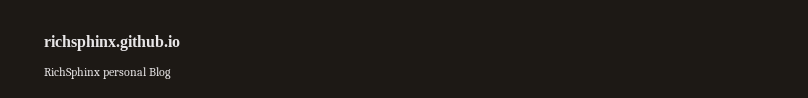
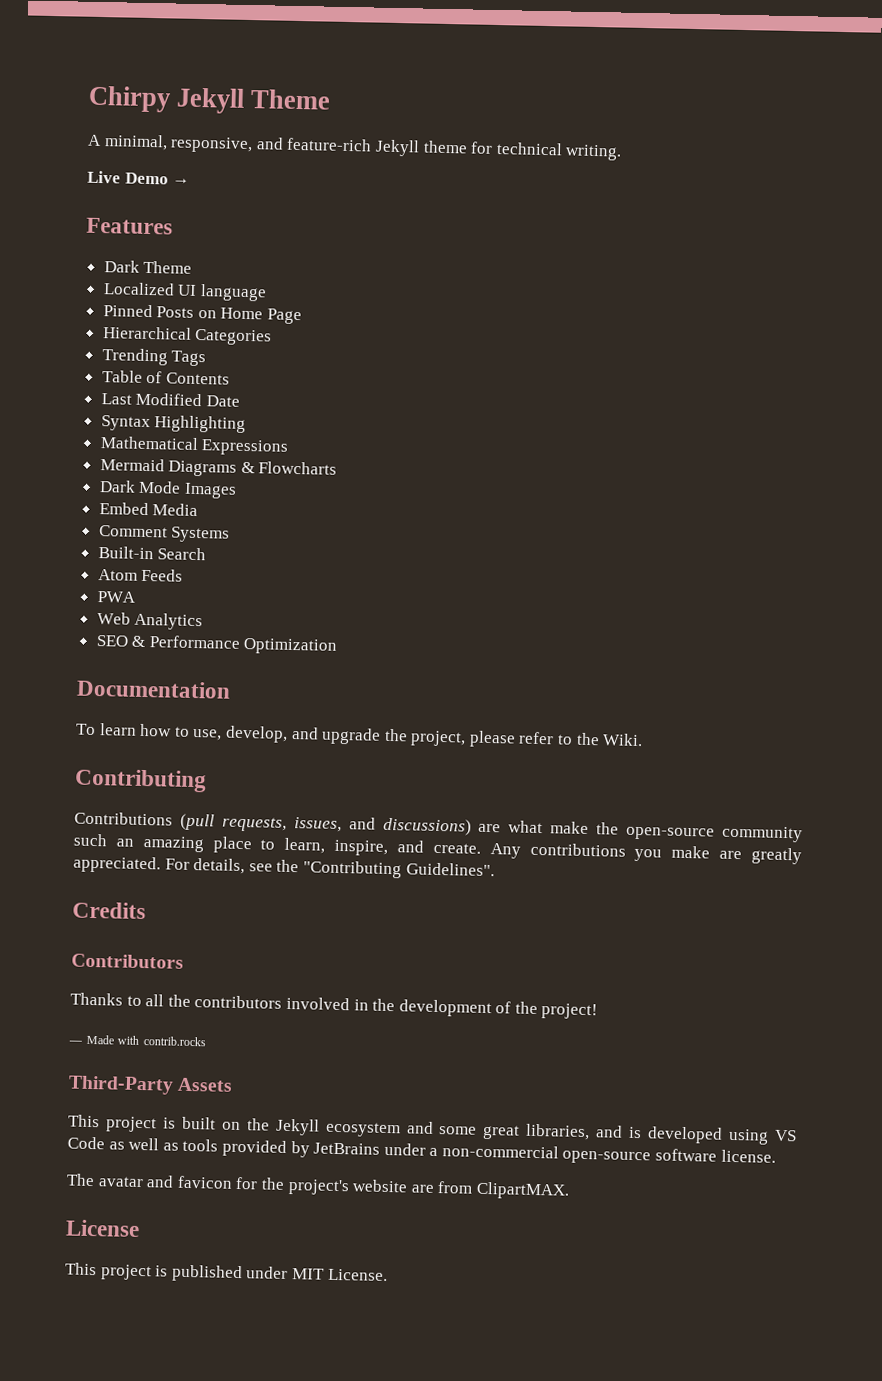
[44,35,180,51] [44,67,172,79] richsphinx.github.io // RichSphinx personal Blog -> [88,85,332,114] [87,134,623,161] [87,170,191,185] [86,217,173,235] [103,260,193,274] [102,282,267,302] [102,304,303,325] [102,326,273,346] [101,348,207,367] [101,370,230,385] [100,392,240,407] [100,415,247,434] [99,436,290,456] [99,458,338,477] [98,480,237,499] [98,502,199,517] [98,525,231,543] [97,546,207,561] [97,568,184,582] [96,591,136,603] [96,612,204,631] [95,635,339,655] [76,679,231,699] [76,723,644,748] [74,768,207,793] [74,811,804,843] [73,833,802,865] [73,855,495,879] [72,901,146,920] [71,953,184,969] [70,992,599,1020] [68,1034,206,1047] [68,1075,234,1095] [68,1114,797,1145] [67,1136,776,1165] [66,1173,570,1200] [65,1219,140,1237] [65,1262,388,1283] Chirpy Jekyll Theme // A minimal, responsive, and feature-rich Jekyll theme for technical writing. // Live Demo → // Features // Dark Theme // Localized UI language // Pinned Posts on Home Page // Hierarchical Categories // Trending Tags // Table of Contents // Last Modified Date // Syntax Highlighting // Mathematical Expressions // Mermaid Diagrams & Flowcharts // Dark Mode Images // Embed Media // Comment Systems // Built-in Search // Atom Feeds // PWA // Web Analytics // SEO & Performance Optimization // Documentation // To learn how to use, develop, and upgrade the project, please refer to the Wiki. // Contributing // Contributions (pull requests, issues, and discussions) are what make the open-source community such an amazing place to learn, inspire, and create. Any contributions you make are greatly appreciated. For details, see the "Contributing Guidelines". // Credits // Contributors // Thanks to all the contributors involved in the development of the project! // — Made with contrib.rocks // Third-Party Assets // This project is built on the Jekyll ecosystem and some great libraries, and is developed using VS Code as well as tools provided by JetBrains under a non-commercial open-source software license. // The avatar and favicon for the project's website are from ClipartMAX. // License // This project is published under MIT License.

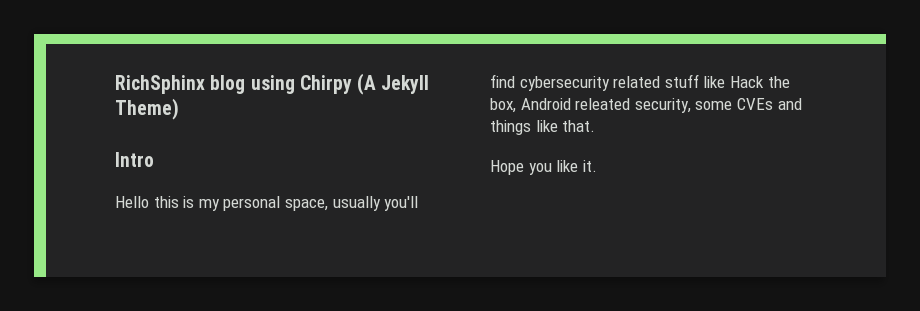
[88,85,332,114] [87,134,623,161] [87,170,191,185] [86,217,173,235] [103,260,193,274] [102,282,267,302] [102,304,303,325] [102,326,273,346] [101,348,207,367] [101,370,230,385] [100,392,240,407] [100,415,247,434] [99,436,290,456] [99,458,338,477] [98,480,237,499] [98,502,199,517] [98,525,231,543] [97,546,207,561] [97,568,184,582] [96,591,136,603] [96,612,204,631] [95,635,339,655] [76,679,231,699] [76,723,644,748] [74,768,207,793] [74,811,804,843] [73,833,802,865] [73,855,495,879] [72,901,146,920] [71,953,184,969] [70,992,599,1020] [68,1034,206,1047] [68,1075,234,1095] [68,1114,797,1145] [67,1136,776,1165] [66,1173,570,1200] [65,1219,140,1237] [65,1262,388,1283] Chirpy Jekyll Theme // A minimal, responsive, and feature-rich Jekyll theme for technical writing. // Live Demo → // Features // Dark Theme // Localized UI language // Pinned Posts on Home Page // Hierarchical Categories // Trending Tags // Table of Contents // Last Modified Date // Syntax Highlighting // Mathematical Expressions // Mermaid Diagrams & Flowcharts // Dark Mode Images // Embed Media // Comment Systems // Built-in Search // Atom Feeds // PWA // Web Analytics // SEO & Performance Optimization // Documentation // To learn how to use, develop, and upgrade the project, please refer to the Wiki. // Contributing // Contributions (pull requests, issues, and discussions) are what make the open-source community such an amazing place to learn, inspire, and create. Any contributions you make are greatly appreciated. For details, see the "Contributing Guidelines". // Credits // Contributors // Thanks to all the contributors involved in the development of the project! // — Made with contrib.rocks // Third-Party Assets // This project is built on the Jekyll ecosystem and some great libraries, and is developed using VS Code as well as tools provided by JetBrains under a non-commercial open-source software license. // The avatar and favicon for the project's website are from ClipartMAX. // License // This project is published under MIT License. -> [115,73,430,95] [115,98,179,120] [115,152,154,167] [115,196,419,211] [490,74,790,91] [490,98,802,113] [490,120,596,135] [490,160,597,175] RichSphinx blog using Chirpy (A Jekyll Theme) // Intro // Hello this is my personal space, usually you'll find cybersecurity related stuff like Hack the box, Android releated security, some CVEs and things like that. // Hope you like it.

